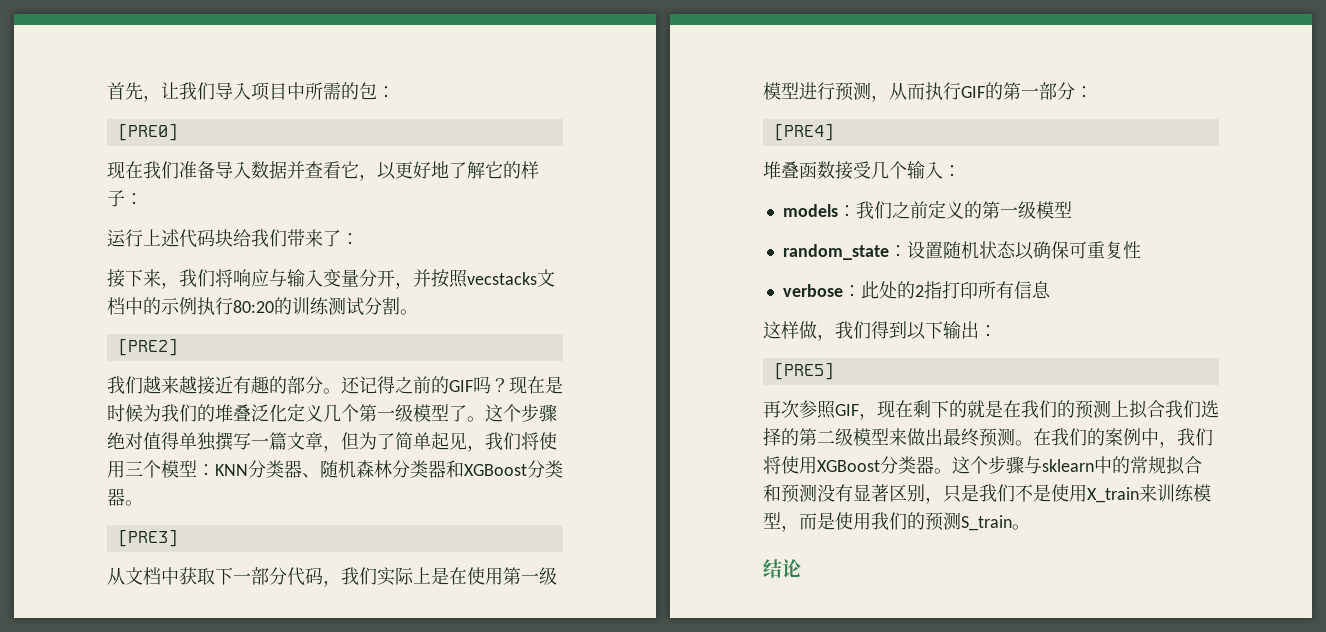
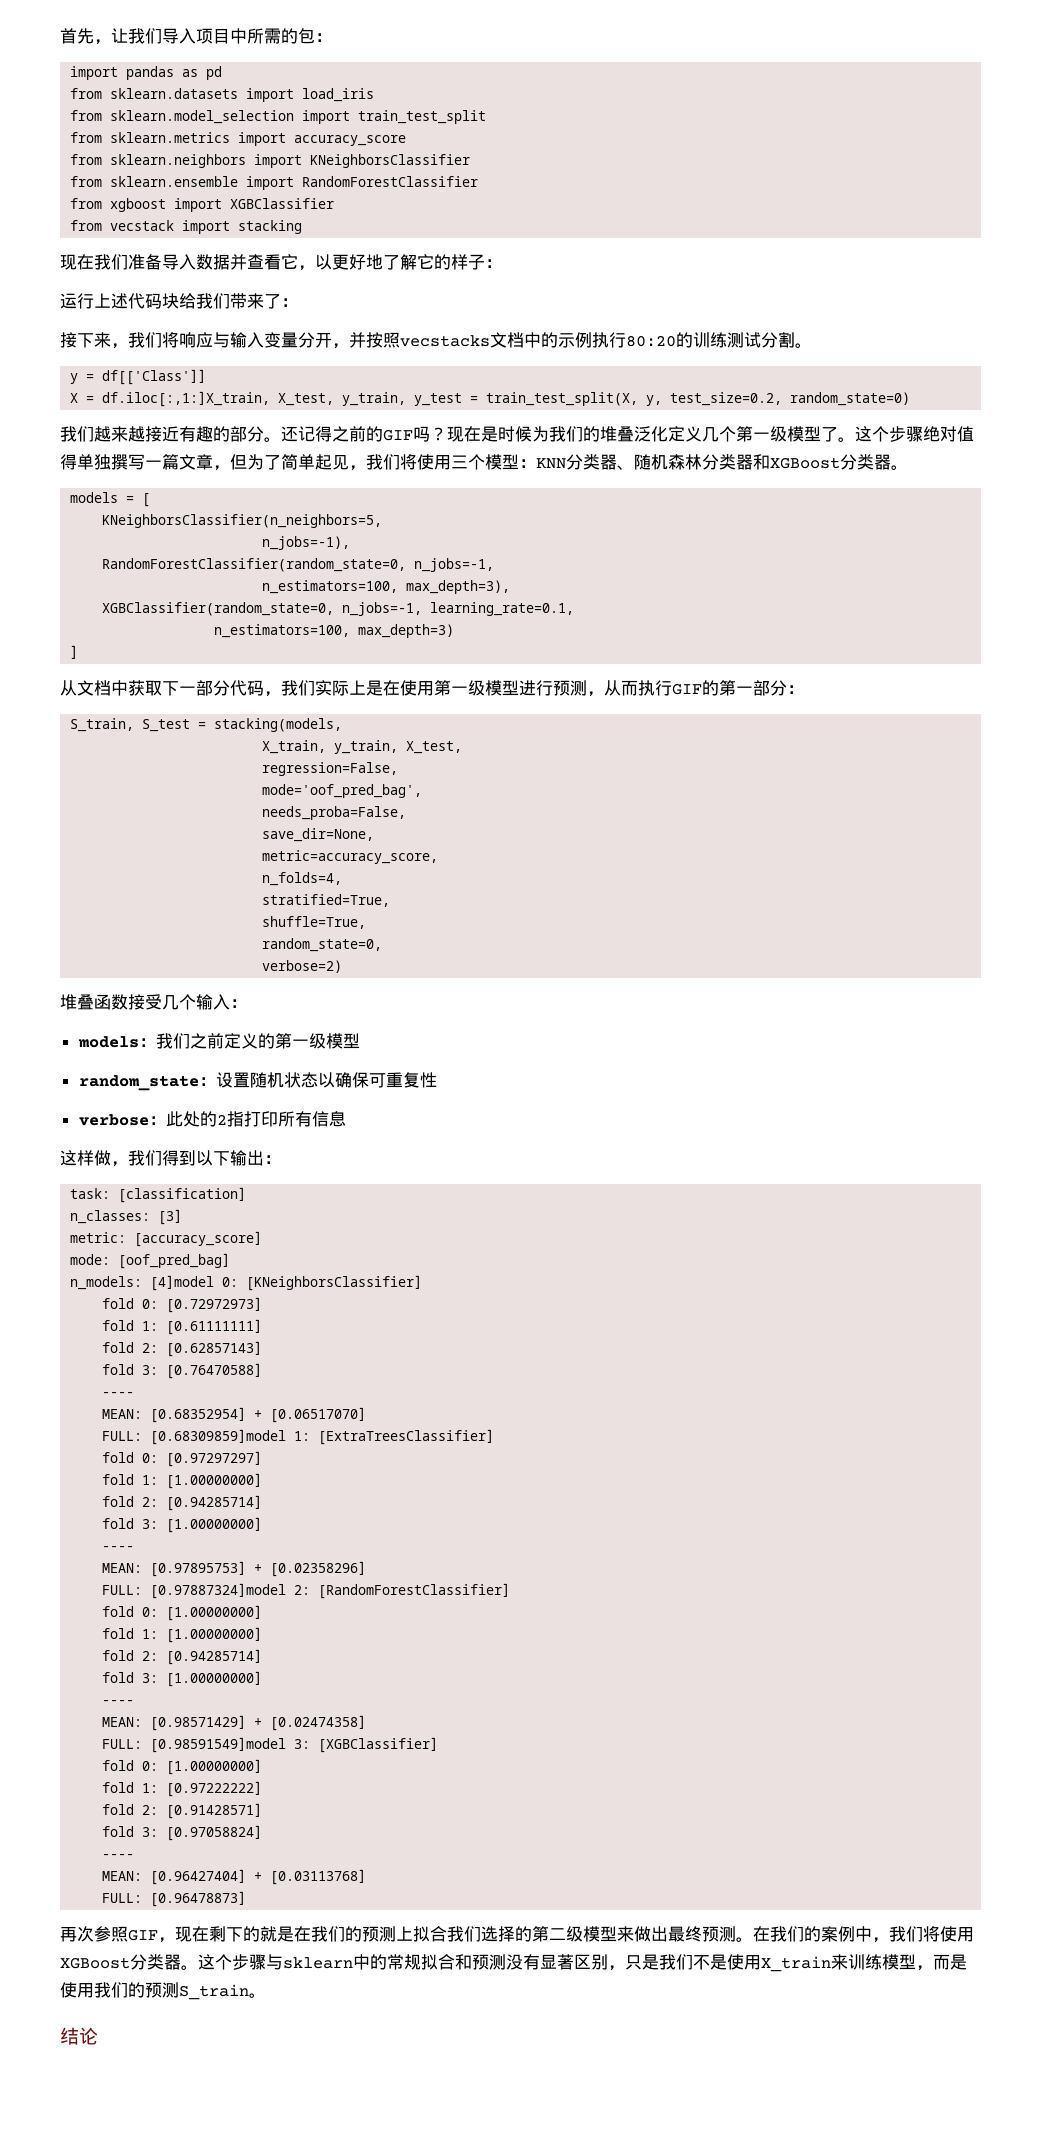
[117,123,178,141] [PRE0] -> [70,66,223,80] [70,88,375,102] [70,110,487,124] [70,132,407,146] [70,154,471,168] [70,176,479,190] [70,198,335,212] [70,220,303,234] import pandas as pd // from sklearn.datasets import load_iris // from sklearn.model_selection import train_test_split // from sklearn.metrics import accuracy_score // from sklearn.neighbors import KNeighborsClassifier // from sklearn.ensemble import RandomForestClassifier // from xgboost import XGBClassifier // from vecstack import stacking
[117,338,178,356] [PRE2] -> [70,369,207,385] [70,391,911,407] y = df[['Class']] // X = df.iloc[:,1:]X_train, X_test, y_train, y_test = train_test_split(X, y, test_size=0.2, random_state=0)
[117,529,178,547] [PRE3] -> [70,492,151,507] [102,514,383,528] [262,536,351,550] [102,558,495,572] [262,580,511,594] [102,602,575,616] [214,624,455,638] [70,645,79,659] models = [ // KNeighborsClassifier(n_neighbors=5, // n_jobs=-1), // RandomForestClassifier(random_state=0, n_jobs=-1, // n_estimators=100, max_depth=3), // XGBClassifier(random_state=0, n_jobs=-1, learning_rate=0.1, // n_estimators=100, max_depth=3) // ]
[773,123,834,141] [PRE4] -> [70,718,343,732] [262,740,463,754] [262,762,399,776] [262,784,423,798] [262,806,407,820] [262,828,375,842] [262,850,439,864] [262,872,343,886] [262,894,391,907] [262,916,367,929] [262,938,383,952] [262,960,343,973] S_train, S_test = stacking(models, // X_train, y_train, X_test, // regression=False, // mode='oof_pred_bag', // needs_proba=False, // save_dir=None, // metric=accuracy_score, // n_folds=4, // stratified=True, // shuffle=True, // random_state=0, // verbose=2)
[773,362,834,380] [PRE5] -> [70,1187,247,1203] [70,1209,183,1225] [70,1231,263,1247] [70,1253,231,1269] [70,1275,423,1291] [102,1297,263,1313] [102,1319,263,1335] [102,1341,263,1357] [102,1363,263,1379] [102,1392,135,1397] [102,1407,367,1423] [102,1429,495,1445] [102,1451,263,1467] [102,1473,263,1489] [102,1495,263,1511] [102,1517,263,1533] [102,1546,135,1551] [102,1561,367,1577] [102,1583,511,1599] [102,1605,263,1621] [102,1627,263,1643] [102,1649,263,1665] [102,1671,263,1687] [102,1700,135,1705] [102,1715,367,1731] [102,1737,439,1753] [102,1759,263,1775] [102,1781,263,1797] [102,1803,263,1819] [102,1825,263,1841] [102,1854,135,1859] [102,1869,367,1885] [102,1891,247,1907] task: [classification] // n_classes: [3] // metric: [accuracy_score] // mode: [oof_pred_bag] // n_models: [4]model 0: [KNeighborsClassifier] // fold 0: [0.72972973] // fold 1: [0.61111111] // fold 2: [0.62857143] // fold 3: [0.76470588] // ---- // MEAN: [0.68352954] + [0.06517070] // FULL: [0.68309859]model 1: [ExtraTreesClassifier] // fold 0: [0.97297297] // fold 1: [1.00000000] // fold 2: [0.94285714] // fold 3: [1.00000000] // ---- // MEAN: [0.97895753] + [0.02358296] // FULL: [0.97887324]model 2: [RandomForestClassifier] // fold 0: [1.00000000] // fold 1: [1.00000000] // fold 2: [0.94285714] // fold 3: [1.00000000] // ---- // MEAN: [0.98571429] + [0.02474358] // FULL: [0.98591549]model 3: [XGBClassifier] // fold 0: [1.00000000] // fold 1: [0.97222222] // fold 2: [0.91428571] // fold 3: [0.97058824] // ---- // MEAN: [0.96427404] + [0.03113768] // FULL: [0.96478873]

